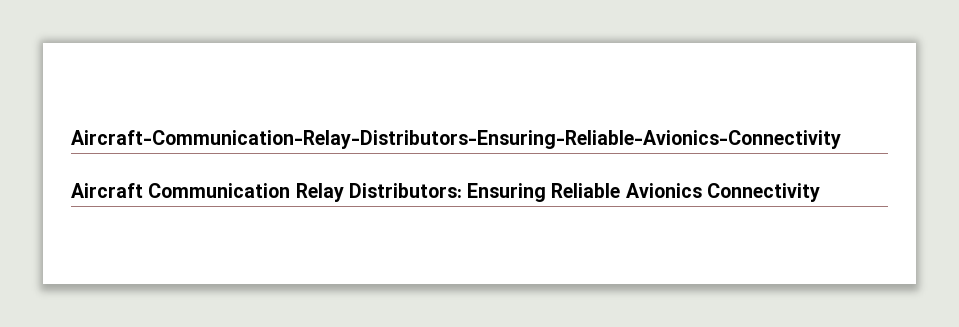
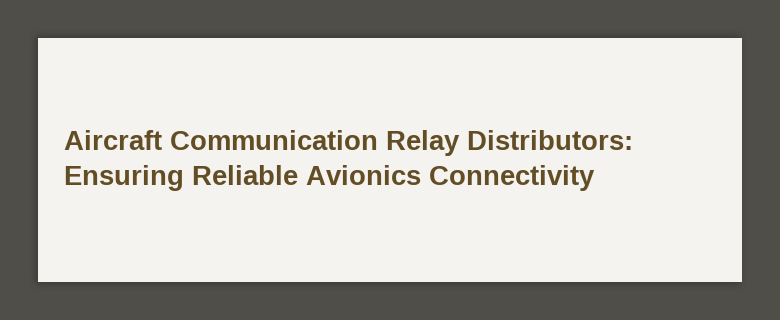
[71,130,841,149] Aircraft-Communication-Relay-Distributors-Ensuring-Reliable-Avionics-Connectivity // -> (64, 140) none

